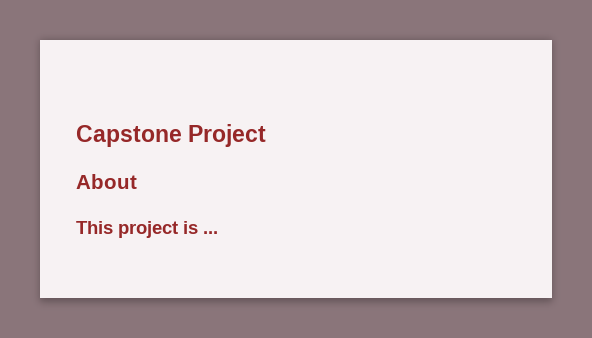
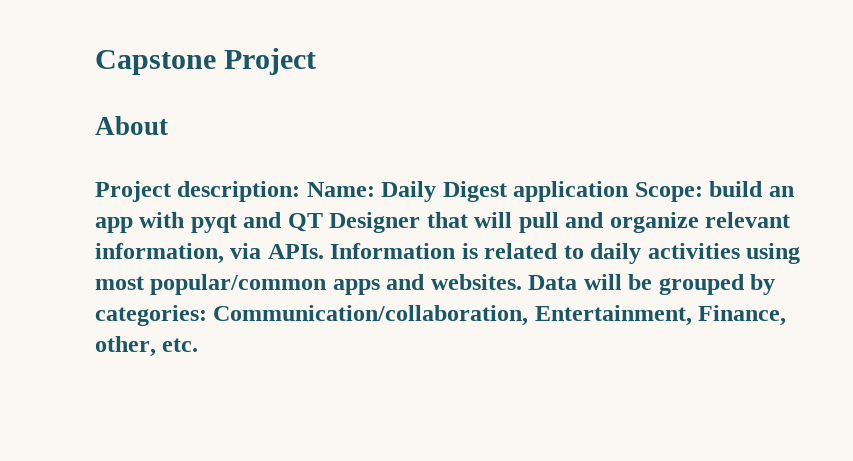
[76,221,218,238] This project is ... -> [95,181,794,202] [95,212,791,233] [95,243,801,264] [95,274,776,295] [95,305,787,326] [95,336,199,357] Project description: Name: Daily Digest application Scope: build an app with pyqt and QT Designer that will pull and organize relevant information, via APIs. Information is related to daily activities using most popular/common apps and websites. Data will be grouped by categories: Communication/collaboration, Entertainment, Finance, other, etc.

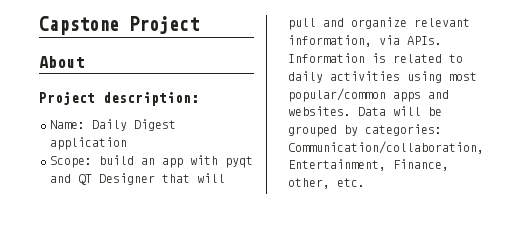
(301, 191) none -> (199, 99) //
(629, 191) none -> (127, 143) //

